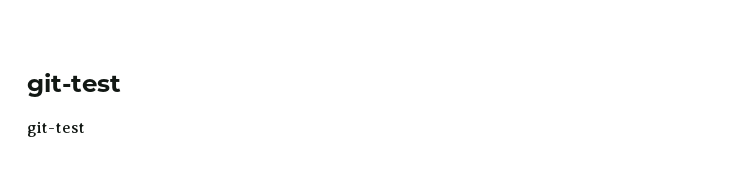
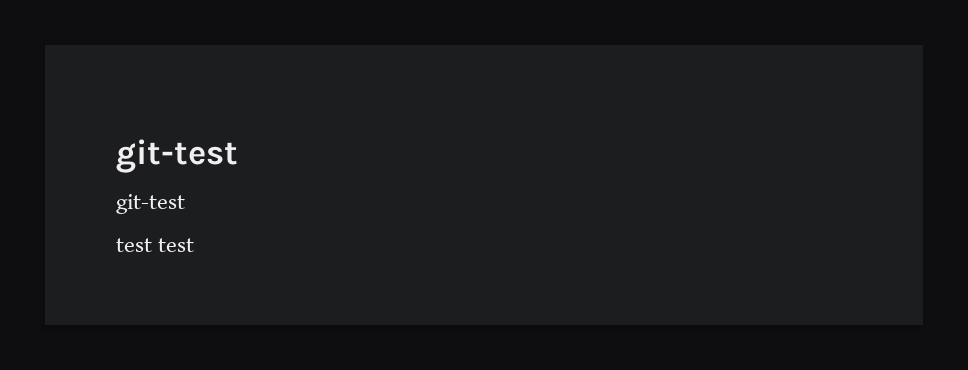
(85, 129) none -> [116,238,195,252] // test test

